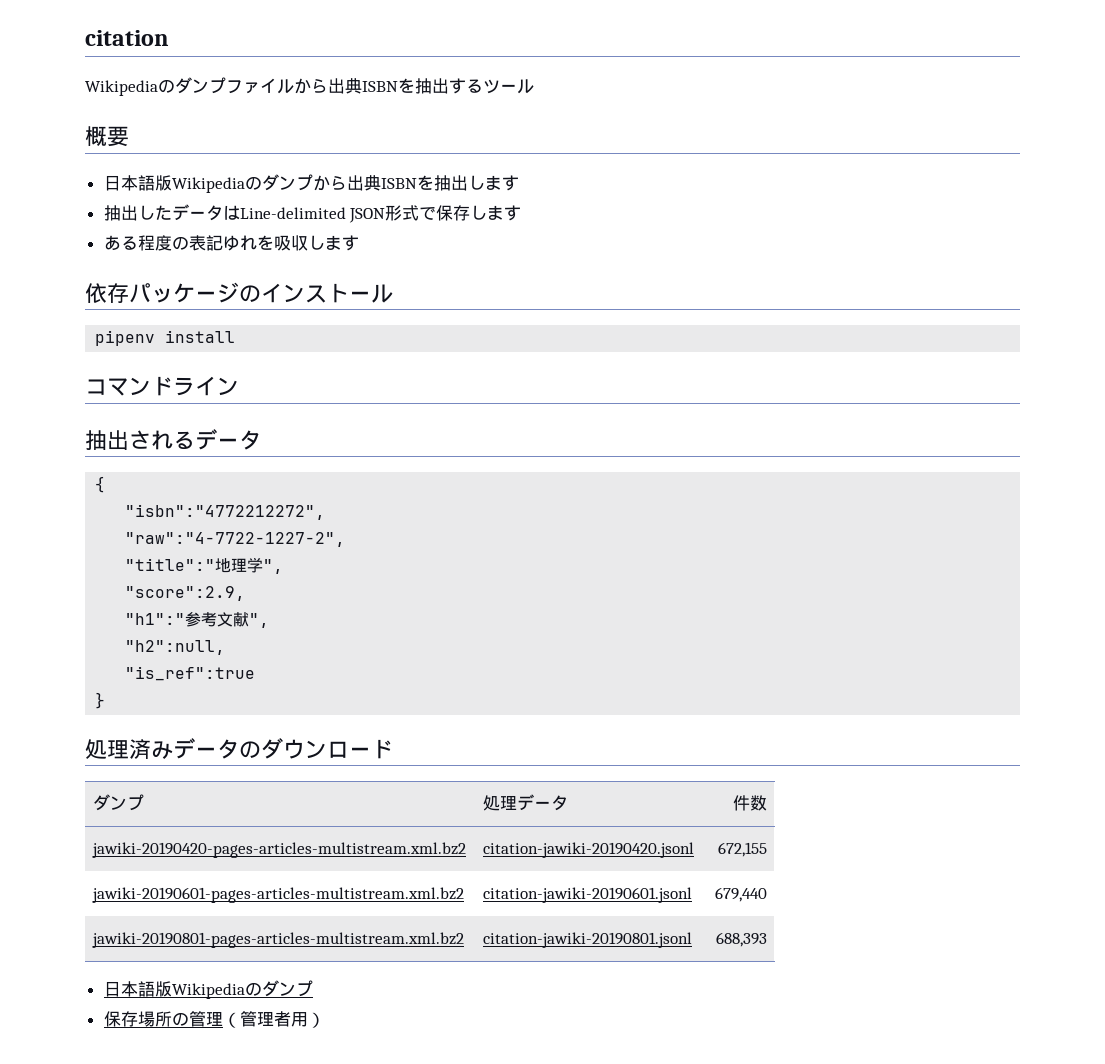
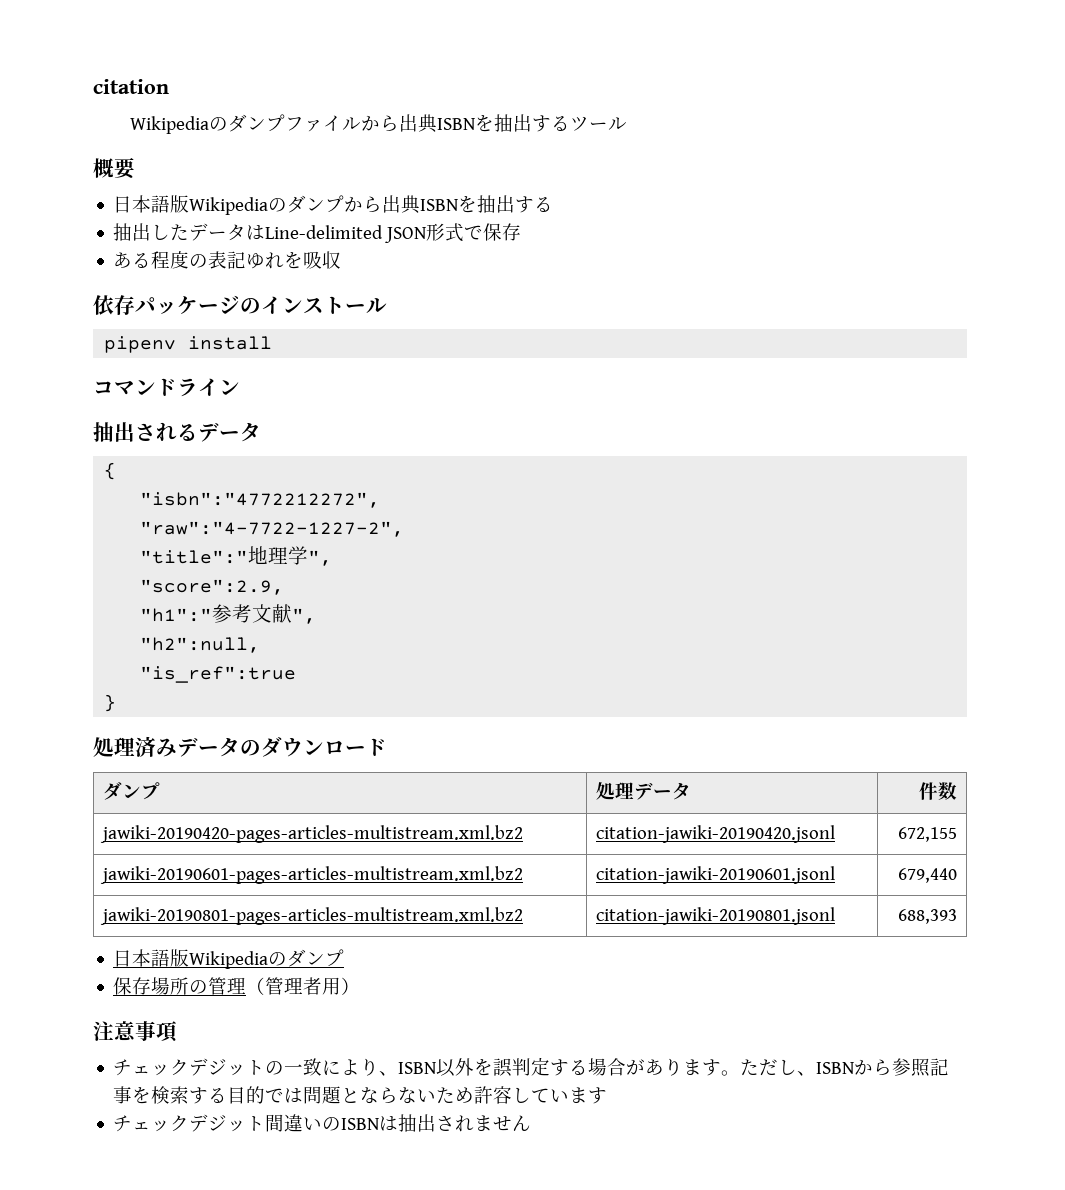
[467,175,519,191] します -> [515,196,554,213] する
[470,205,522,221] します -> (522, 232) none
[307,235,359,251] します -> (342, 260) none
(325, 1020) none -> [93,1021,178,1042] [113,1057,950,1077] [113,1086,608,1104] [113,1114,532,1132] // 注意事項 // チェックデジットの一致により、ISBN以外を誤判定する場合があります。ただし、ISBNから参照記事を検索する目的では問題とならないため許容しています // チェックデジット間違いのISBNは抽出されません

